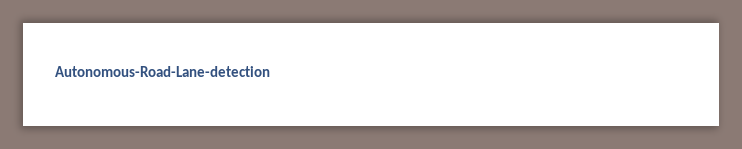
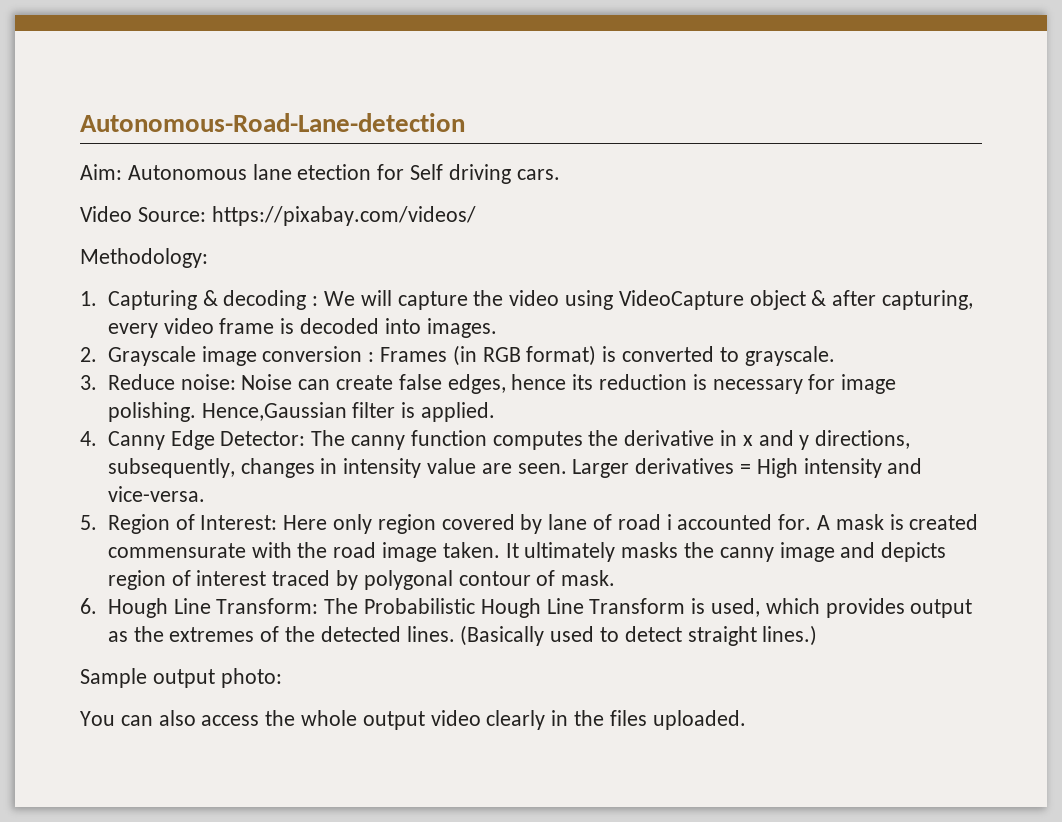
(270, 71) none -> [80,164,560,184] [80,206,476,226] [80,248,208,268] [80,290,974,310] [107,318,497,338] [80,345,835,366] [80,374,897,394] [107,402,495,422] [80,430,911,450] [107,458,923,478] [107,486,205,502] [80,514,979,534] [107,542,947,562] [107,570,616,590] [80,598,973,618] [107,625,818,646] [80,668,282,688] [80,710,746,730] // Aim: Autonomous lane etection for Self driving cars. // Video Source: https://pixabay.com/videos/ // Methodology: // 1. Capturing & decoding : We will capture the video using VideoCapture object & after capturing, every video frame is decoded into images. // 2. Grayscale image conversion : Frames (in RGB format) is converted to grayscale. // 3. Reduce noise: Noise can create false edges, hence its reduction is necessary for image polishing. Hence,Gaussian filter is applied. // 4. Canny Edge Detector: The canny function computes the derivative in x and y directions, subsequently, changes in intensity value are seen. Larger derivatives = High intensity and vice-versa. // 5. Region of Interest: Here only region covered by lane of road i accounted for. A mask is created commensurate with the road image taken. It ultimately masks the canny image and depicts region of interest traced by polygonal contour of mask. // 6. Hough Line Transform: The Probabilistic Hough Line Transform is used, which provides output as the extremes of the detected lines. (Basically used to detect straight lines.) // Sample output photo: // You can also access the whole output video clearly in the files uploaded.

